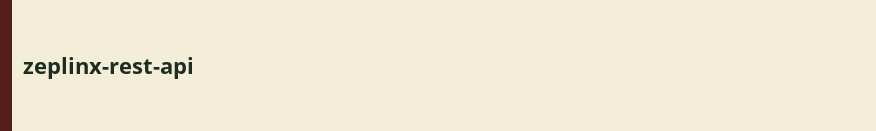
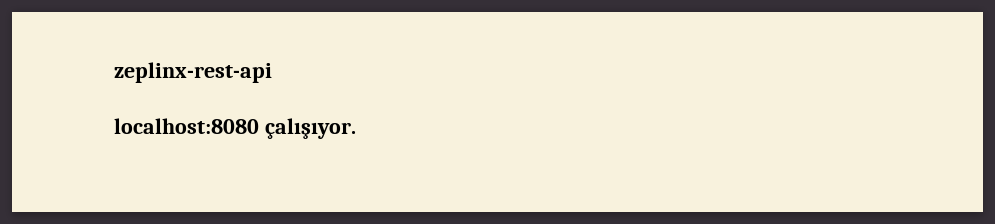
(194, 68) none -> [114,118,356,139] // localhost:8080 çalışıyor.

